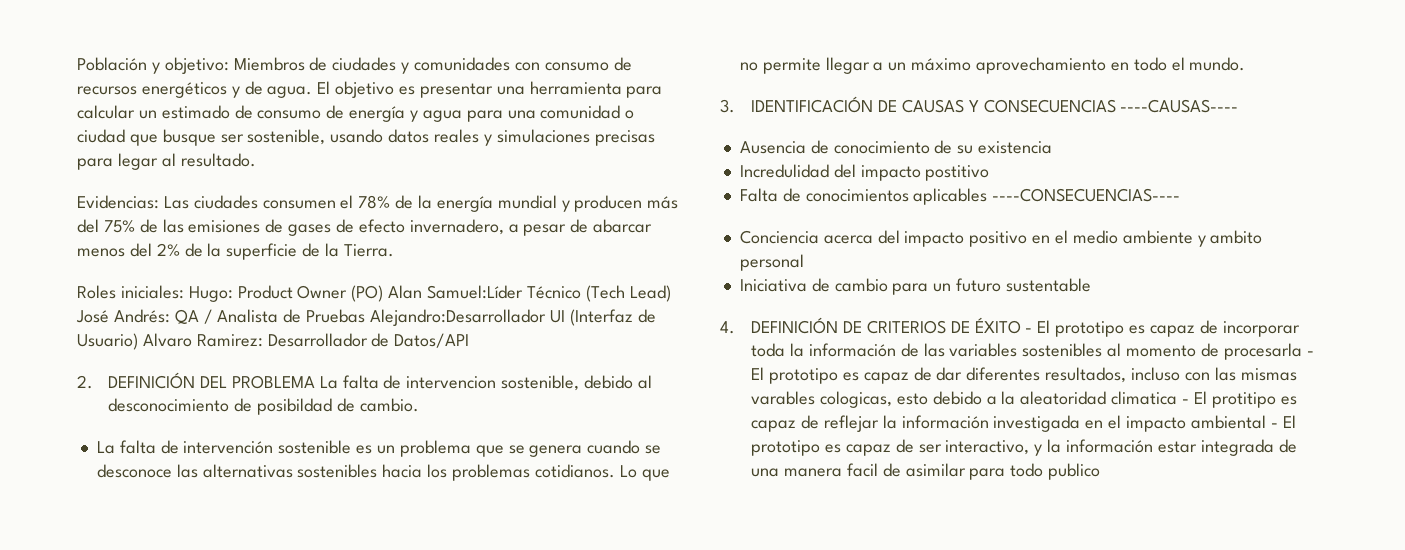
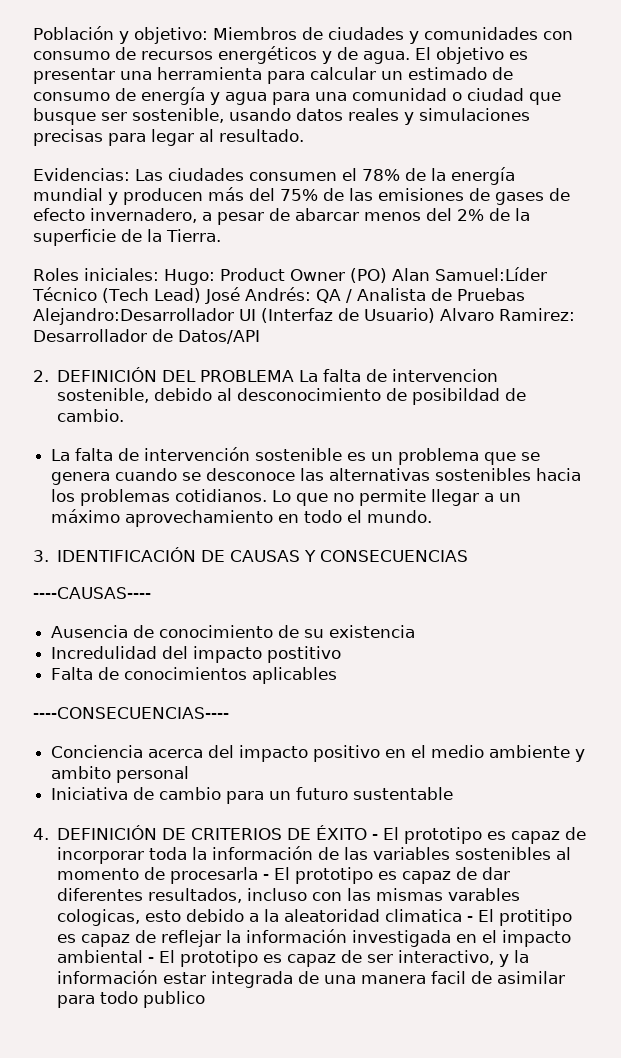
(1116, 106) none -> (469, 556) //
(988, 196) none -> (338, 675) //

